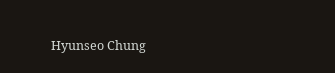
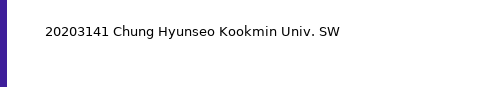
[51,40,147,53] Hyunseo Chung -> [45,25,340,39] 20203141 Chung Hyunseo Kookmin Univ. SW

